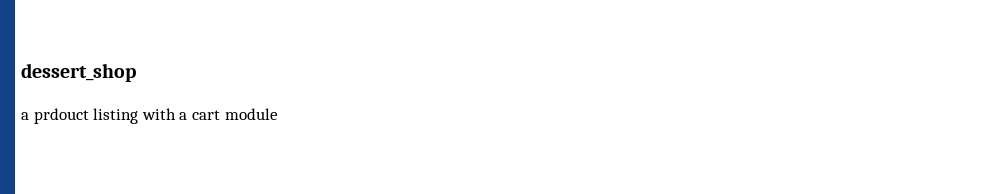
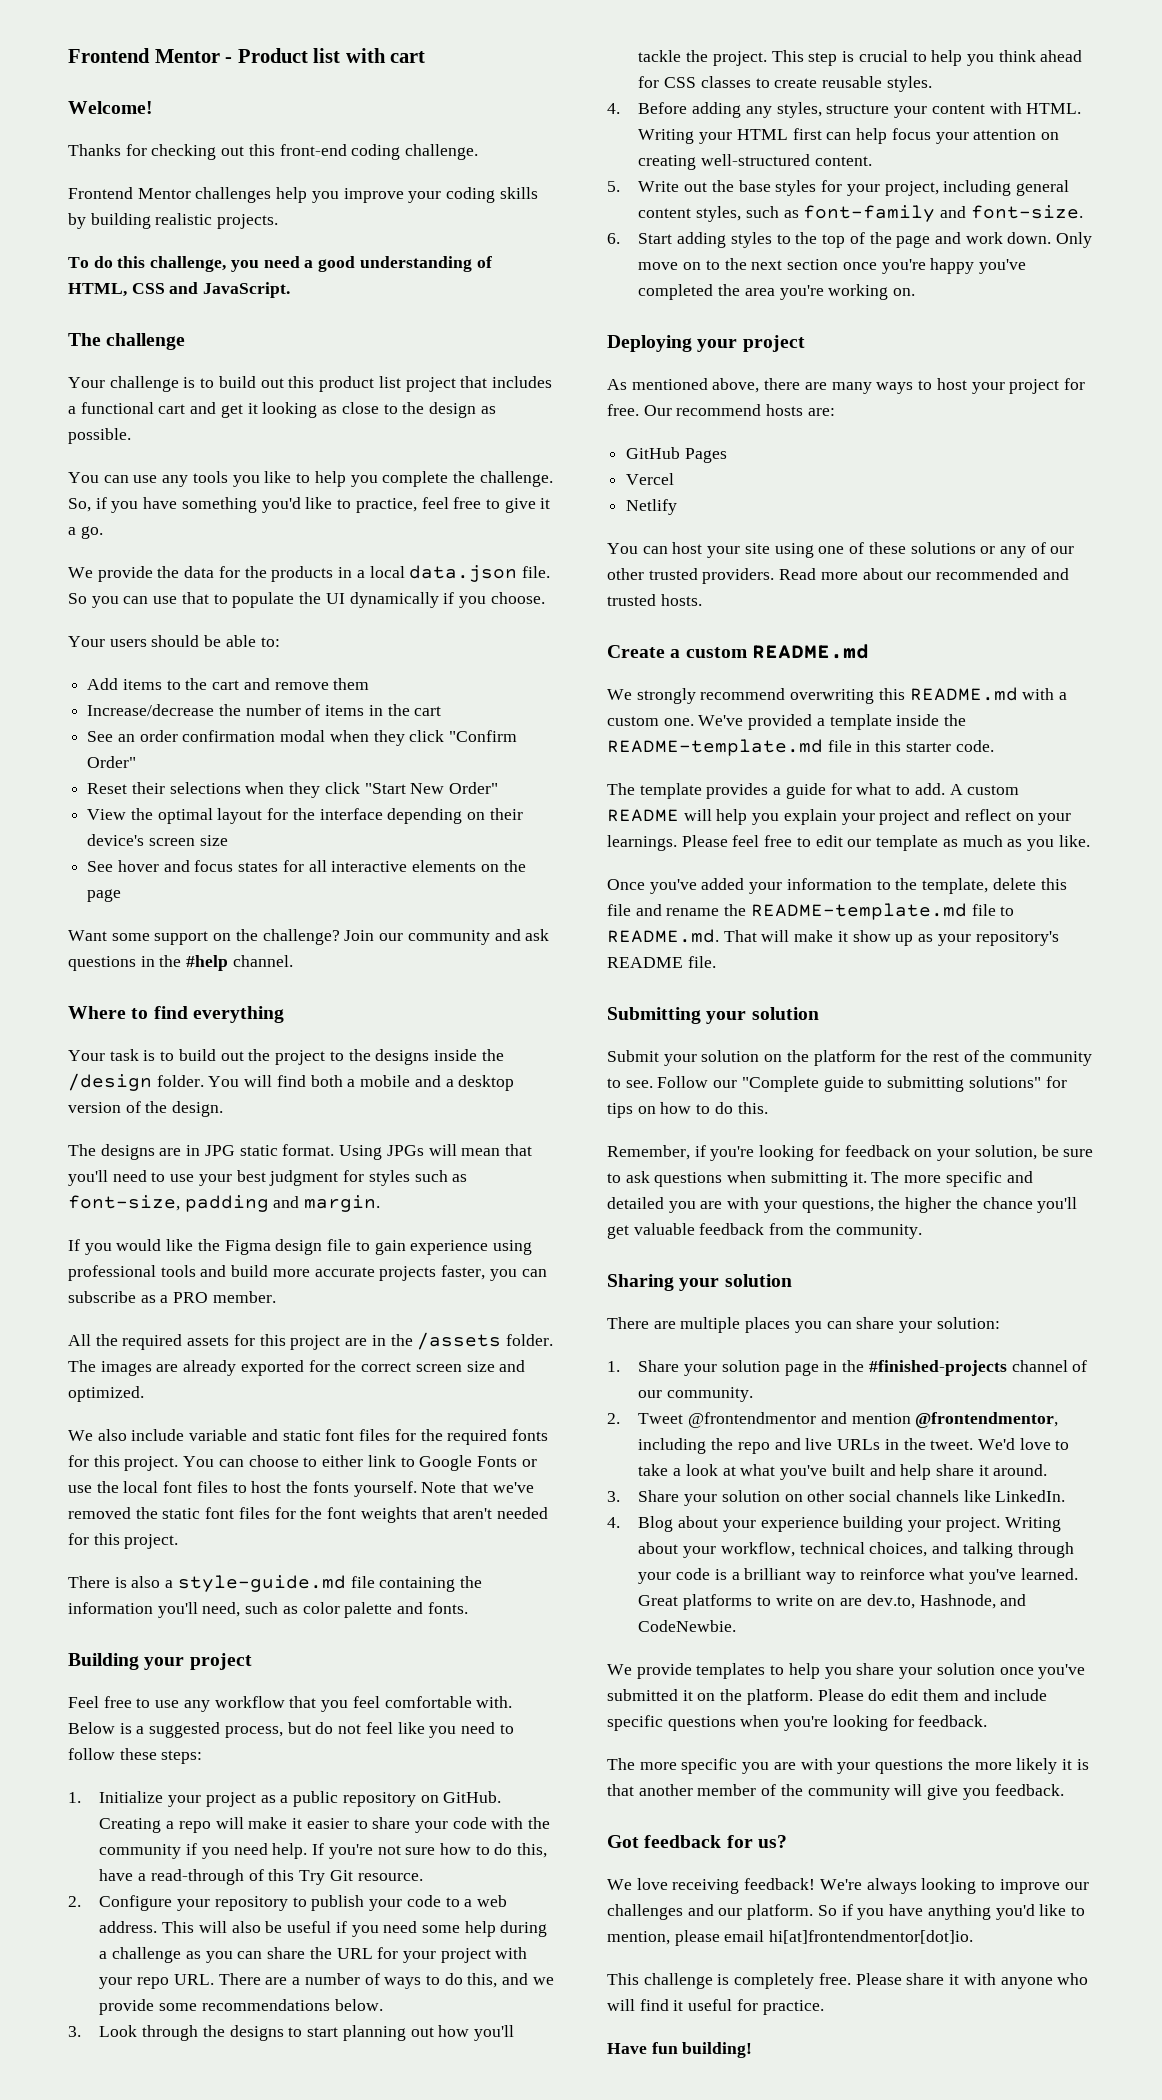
[21,63,136,82] [21,108,278,124] dessert_shop // a prdouct listing with a cart module -> [68,48,426,63] [68,101,153,114] [68,144,479,160] [68,187,538,203] [68,213,279,229] [68,256,492,272] [68,282,291,298] [68,333,186,350] [68,376,552,392] [68,402,496,418] [68,428,131,444] [68,471,553,487] [68,497,551,513] [68,526,103,539] [68,565,550,582] [68,592,545,608] [68,635,280,647] [87,678,370,690] [87,704,442,716] [87,730,518,746] [87,756,137,768] [87,782,499,798] [87,808,523,824] [87,834,228,846] [87,860,526,872] [87,889,122,902] [68,929,550,945] [68,955,293,971] [68,1006,284,1023] [68,1049,504,1065] [68,1073,515,1091] [68,1101,224,1117] [68,1144,532,1160] [68,1170,468,1186] [68,1195,381,1212] [68,1239,532,1255] [68,1265,547,1281] [68,1291,276,1303] [68,1332,553,1350] [68,1360,526,1376] [68,1386,144,1402] [68,1429,548,1445] [68,1455,537,1471] [68,1481,534,1497] [68,1507,548,1523] [68,1533,179,1549] [68,1575,483,1592] [68,1602,468,1618] [68,1653,252,1670] [68,1696,513,1712] [68,1722,514,1738] [68,1748,203,1764] [68,1791,502,1807] [99,1817,551,1833] [99,1843,548,1859] [99,1869,423,1885] [68,1895,507,1911] [99,1921,548,1937] [99,1947,528,1963] [99,1973,554,1989] [99,1999,383,2015] [68,2025,514,2041] [638,50,1083,66] [638,76,932,92] [607,102,1082,118] [638,128,1059,144] [638,154,872,170] [607,180,1069,196] [638,205,1083,222] [607,232,1093,248] [638,258,1026,274] [638,284,916,300] [607,335,805,352] [607,378,1085,394] [607,404,835,416] [626,447,727,463] [626,473,675,485] [626,499,678,515] [607,542,1075,558] [607,568,1069,584] [607,594,702,606] [607,644,869,659] [607,687,1068,704] [607,714,967,730] [607,739,994,756] [607,783,1020,799] [607,809,1072,825] [607,835,1090,851] [607,878,1067,894] [607,903,1015,920] [607,929,1059,946] [607,956,716,968] [607,1007,819,1024] [607,1050,1092,1066] [607,1076,1067,1092] [607,1102,768,1118] [607,1145,1094,1161] [607,1171,1033,1187] [607,1197,1078,1213] [607,1223,922,1239] [607,1274,792,1291] [607,1317,1000,1333] [607,1360,1088,1376] [638,1387,754,1402] [607,1412,1059,1428] [638,1438,1070,1454] [638,1464,1048,1480] [607,1490,1066,1506] [607,1516,1061,1532] [638,1542,1074,1558] [638,1568,1078,1584] [638,1594,1027,1610] [638,1620,737,1632] [607,1663,1086,1679] [607,1689,1048,1705] [607,1715,988,1731] [607,1758,1089,1774] [607,1784,1064,1800] [607,1835,787,1848] [607,1878,1089,1894] [607,1904,1085,1920] [607,1930,974,1946] [607,1973,1089,1989] [607,1999,824,2015] [607,2042,753,2058] Frontend Mentor - Product list with cart // Welcome! // Thanks for checking out this front-end coding challenge. // Frontend Mentor challenges help you improve your coding skills by building realistic projects. // To do this challenge, you need a good understanding of HTML, CSS and JavaScript. // The challenge // Your challenge is to build out this product list project that includes a functional cart and get it looking as close to the design as possible. // You can use any tools you like to help you complete the challenge. So, if you have something you'd like to practice, feel free to give it a go. // We provide the data for the products in a local data.json file. So you can use that to populate the UI dynamically if you choose. // Your users should be able to: // Add items to the cart and remove them // Increase/decrease the number of items in the cart // See an order confirmation modal when they click "Confirm Order" // Reset their selections when they click "Start New Order" // View the optimal layout for the interface depending on their device's screen size // See hover and focus states for all interactive elements on the page // Want some support on the challenge? Join our community and ask questions in the #help channel. // Where to find everything // Your task is to build out the project to the designs inside the /design folder. You will find both a mobile and a desktop version of the design. // The designs are in JPG static format. Using JPGs will mean that you'll need to use your best judgment for styles such as font-size, padding and margin. // If you would like the Figma design file to gain experience using professional tools and build more accurate projects faster, you can subscribe as a PRO member. // All the required assets for this project are in the /assets folder. The images are already exported for the correct screen size and optimized. // We also include variable and static font files for the required fonts for this project. You can choose to either link to Google Fonts or use the local font files to host the fonts yourself. Note that we've removed the static font files for the font weights that aren't needed for this project. // There is also a style-guide.md file containing the information you'll need, such as color palette and fonts. // Building your project // Feel free to use any workflow that you feel comfortable with. Below is a suggested process, but do not feel like you need to follow these steps: // 1. Initialize your project as a public repository on GitHub. Creating a repo will make it easier to share your code with the community if you need help. If you're not sure how to do this, have a read-through of this Try Git resource. // 2. Configure your repository to publish your code to a web address. This will also be useful if you need some help during a challenge as you can share the URL for your project with your repo URL. There are a number of ways to do this, and we provide some recommendations below. // 3. Look through the designs to start planning out how you'll tackle the project. This step is crucial to help you think ahead for CSS classes to create reusable styles. // 4. Before adding any styles, structure your content with HTML. Writing your HTML first can help focus your attention on creating well-structured content. // 5. Write out the base styles for your project, including general content styles, such as font-family and font-size. // 6. Start adding styles to the top of the page and work down. Only move on to the next section once you're happy you've completed the area you're working on. // Deploying your project // As mentioned above, there are many ways to host your project for free. Our recommend hosts are: // GitHub Pages // Vercel // Netlify // You can host your site using one of these solutions or any of our other trusted providers. Read more about our recommended and trusted hosts. // Create a custom README.md // We strongly recommend overwriting this README.md with a custom one. We've provided a template inside the README-template.md file in this starter code. // The template provides a guide for what to add. A custom README will help you explain your project and reflect on your learnings. Please feel free to edit our template as much as you like. // Once you've added your information to the template, delete this file and rename the README-template.md file to README.md. That will make it show up as your repository's README file. // Submitting your solution // Submit your solution on the platform for the rest of the community to see. Follow our "Complete guide to submitting solutions" for tips on how to do this. // Remember, if you're looking for feedback on your solution, be sure to ask questions when submitting it. The more specific and detailed you are with your questions, the higher the chance you'll get valuable feedback from the community. // Sharing your solution // There are multiple places you can share your solution: // 1. Share your solution page in the #finished-projects channel of our community. // 2. Tweet @frontendmentor and mention @frontendmentor, including the repo and live URLs in the tweet. We'd love to take a look at what you've built and help share it around. // 3. Share your solution on other social channels like LinkedIn. // 4. Blog about your experience building your project. Writing about your workflow, technical choices, and talking through your code is a brilliant way to reinforce what you've learned. Great platforms to write on are dev.to, Hashnode, and CodeNewbie. // We provide templates to help you share your solution once you've submitted it on the platform. Please do edit them and include specific questions when you're looking for feedback. // The more specific you are with your questions the more likely it is that another member of the community will give you feedback. // Got feedback for us? // We love receiving feedback! We're always looking to improve our challenges and our platform. So if you have anything you'd like to mention, please email hi[at]frontendmentor[dot]io. // This challenge is completely free. Please share it with anyone who will find it useful for practice. // Have fun building!

